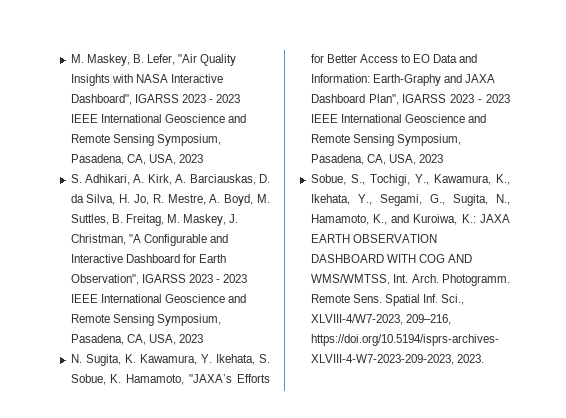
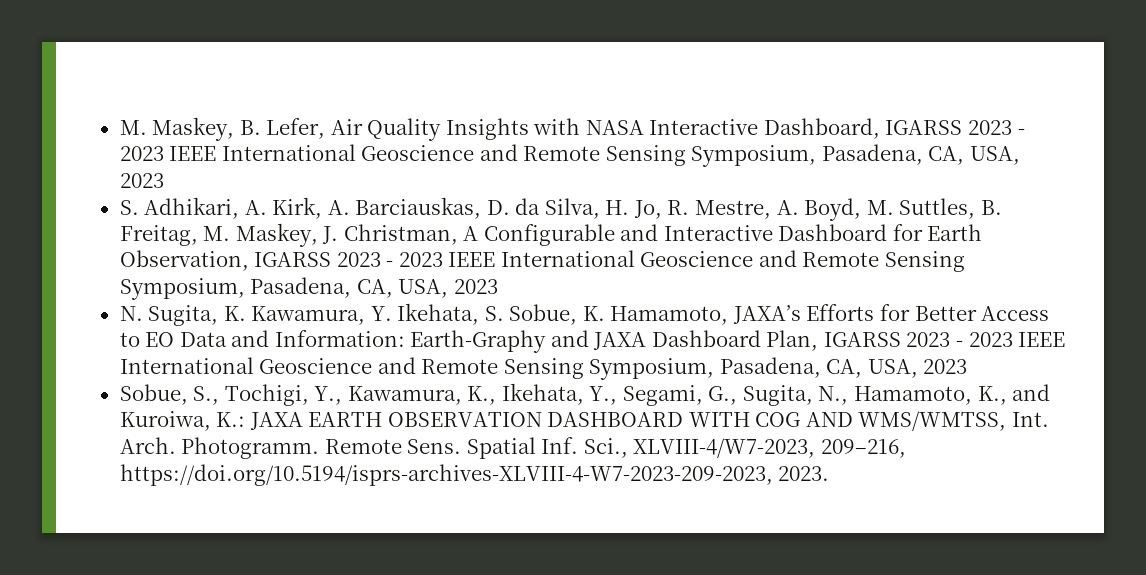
[178,54,198,63] "Air -> [330,119,363,135] Air
[70,94,132,105] Dashboard", -> [763,118,880,139] Dashboard,
[128,234,141,243] "A -> [463,226,479,241] A
[70,274,139,285] Observation", -> [119,250,249,271] Observation,
[189,374,233,383] "JAXA’s -> [732,305,801,324] JAXA’s
[368,94,399,105] Plan", -> [766,330,819,351] Plan,

